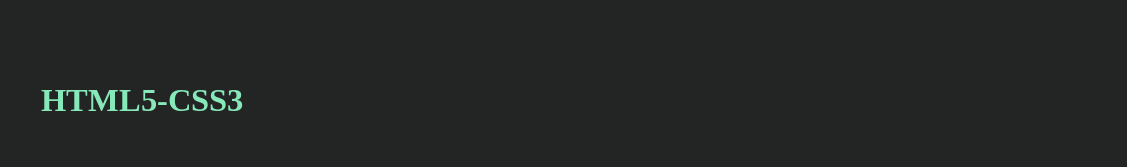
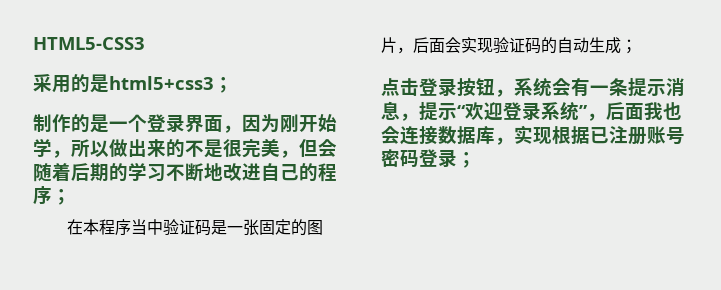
(243, 100) none -> [33,74,233,93] [33,114,337,133] [33,138,337,158] [33,162,337,182] [33,186,71,205] [67,219,324,236] [381,37,637,54] [381,77,685,97] [381,101,682,121] [381,125,685,145] [381,149,476,168] // 采用的是html5+css3； // 制作的是一个登录界面，因为刚开始学，所以做出来的不是很完美，但会随着后期的学习不断地改进自己的程序； // 在本程序当中验证码是一张固定的图片，后面会实现验证码的自动生成； // 点击登录按钮，系统会有一条提示消息，提示“欢迎登录系统”，后面我也会连接数据库，实现根据已注册账号密码登录；

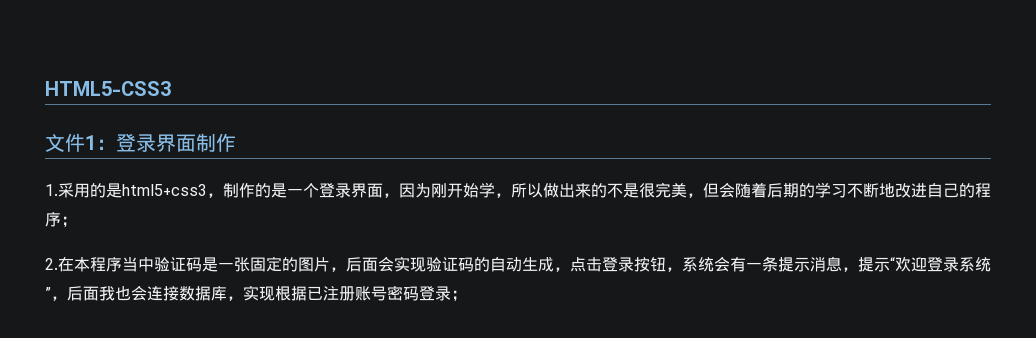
(145, 43) none -> [45,133,236,152] [45,184,58,196] 文件1：登录界面制作 // 1.
[214,77,233,93] ； // -> [207,193,223,198] ，
(71, 197) none -> [45,258,58,270] 2.
[621,39,637,54] ； // -> [554,267,570,272] ，

